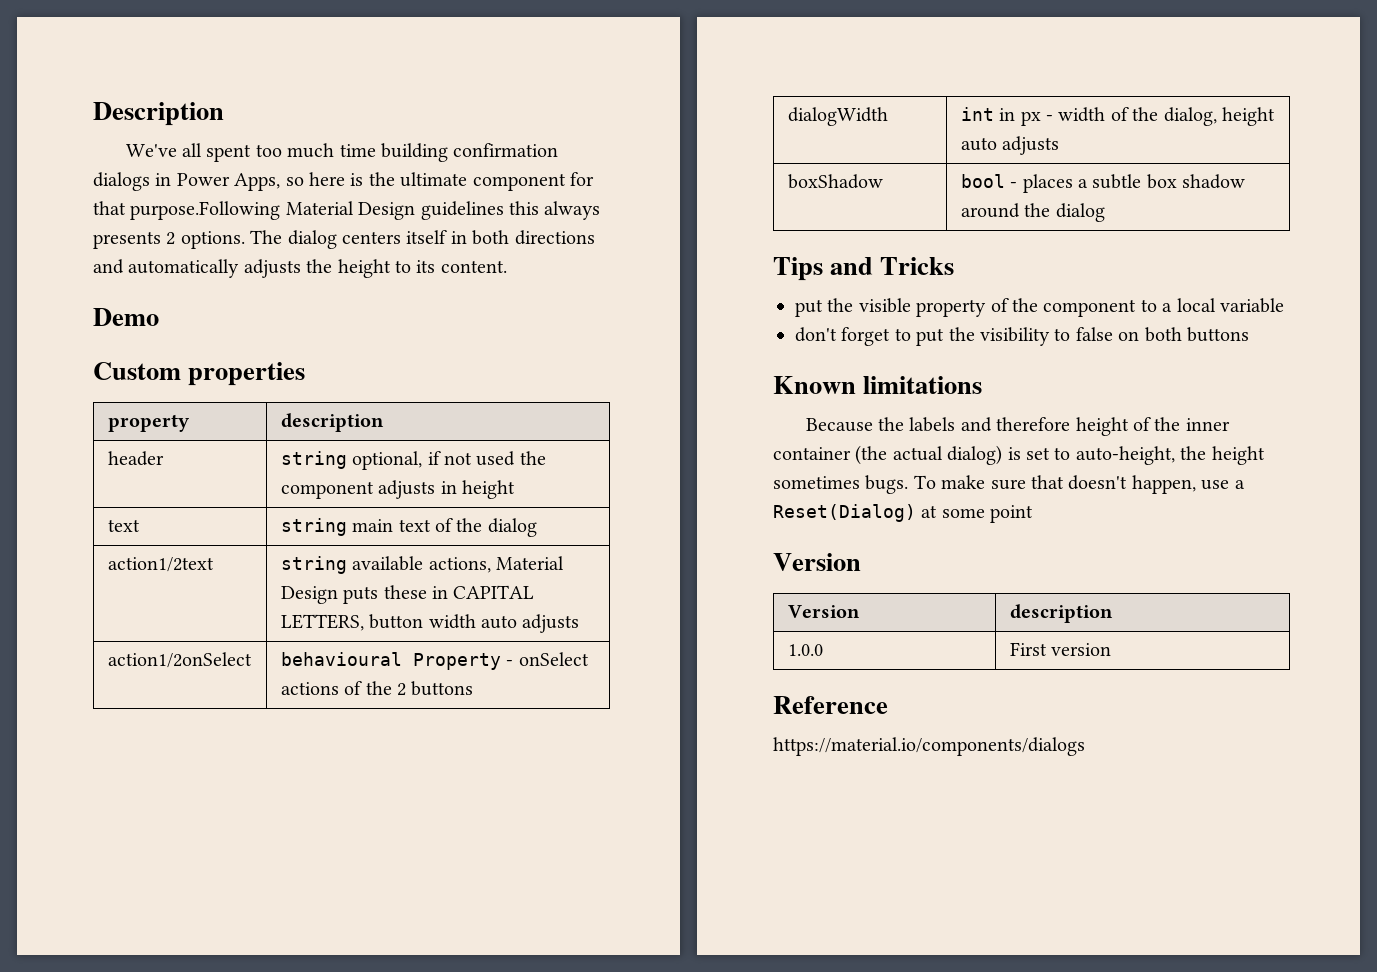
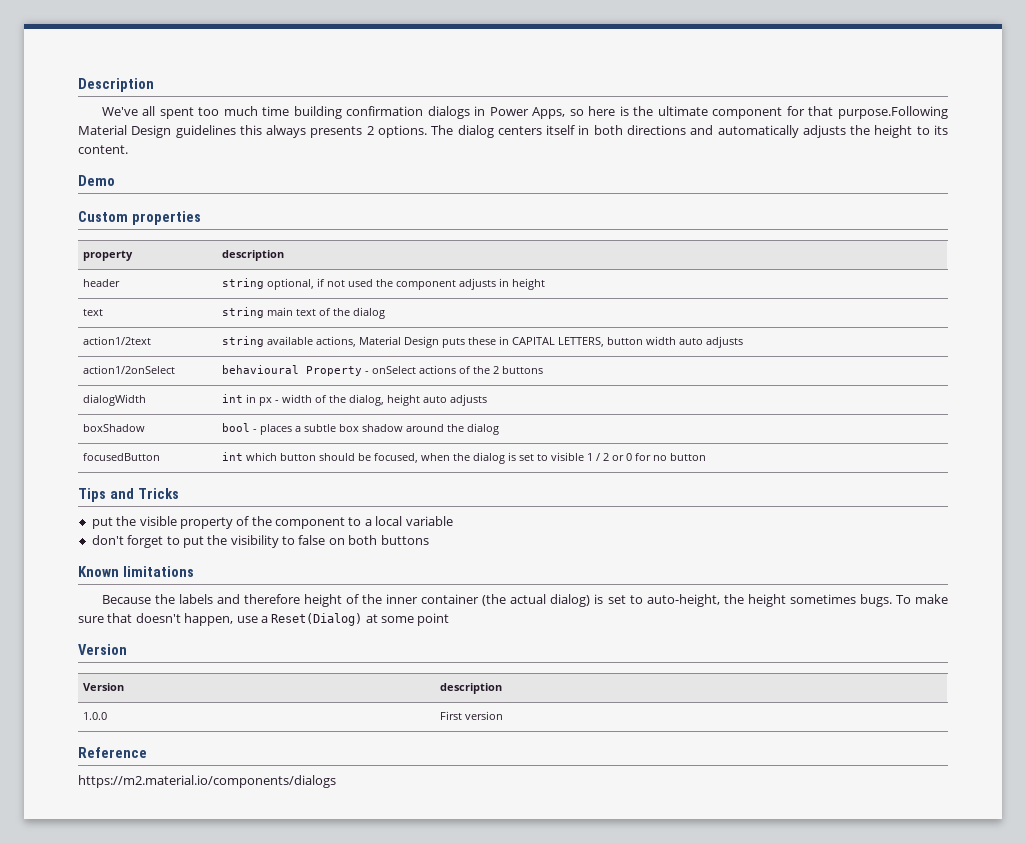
(1105, 212) none -> [83,453,161,461] [222,452,707,464] // focusedButton | int which button should be focused, when the dialog is set to visible 1 / 2 or 0 for no button
[773,737,1085,756] https://material.io/components/dialogs -> [78,775,336,788] https://m2.material.io/components/dialogs

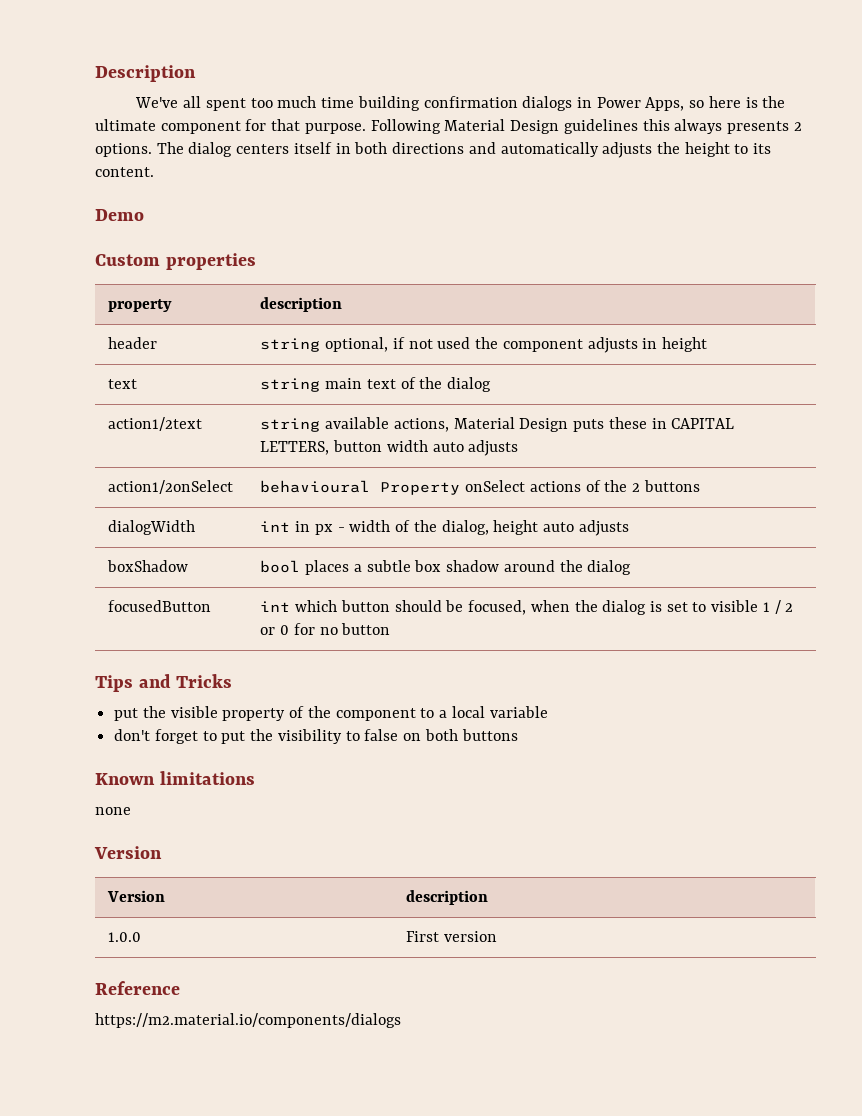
[838,106,949,119] purpose.Following -> [304,119,441,134] purpose. Following
[365,371,370,374] - -> (461, 488) none
[253,429,258,432] - -> (301, 566) none
[101,594,949,607] [78,613,450,626] // Because the labels and therefore height of the inner container (the actual dialog) is set to auto-height, the height sometimes bugs. To make sure that doesn't happen, use a Reset(Dialog) at some point -> [95,807,131,815] // none

